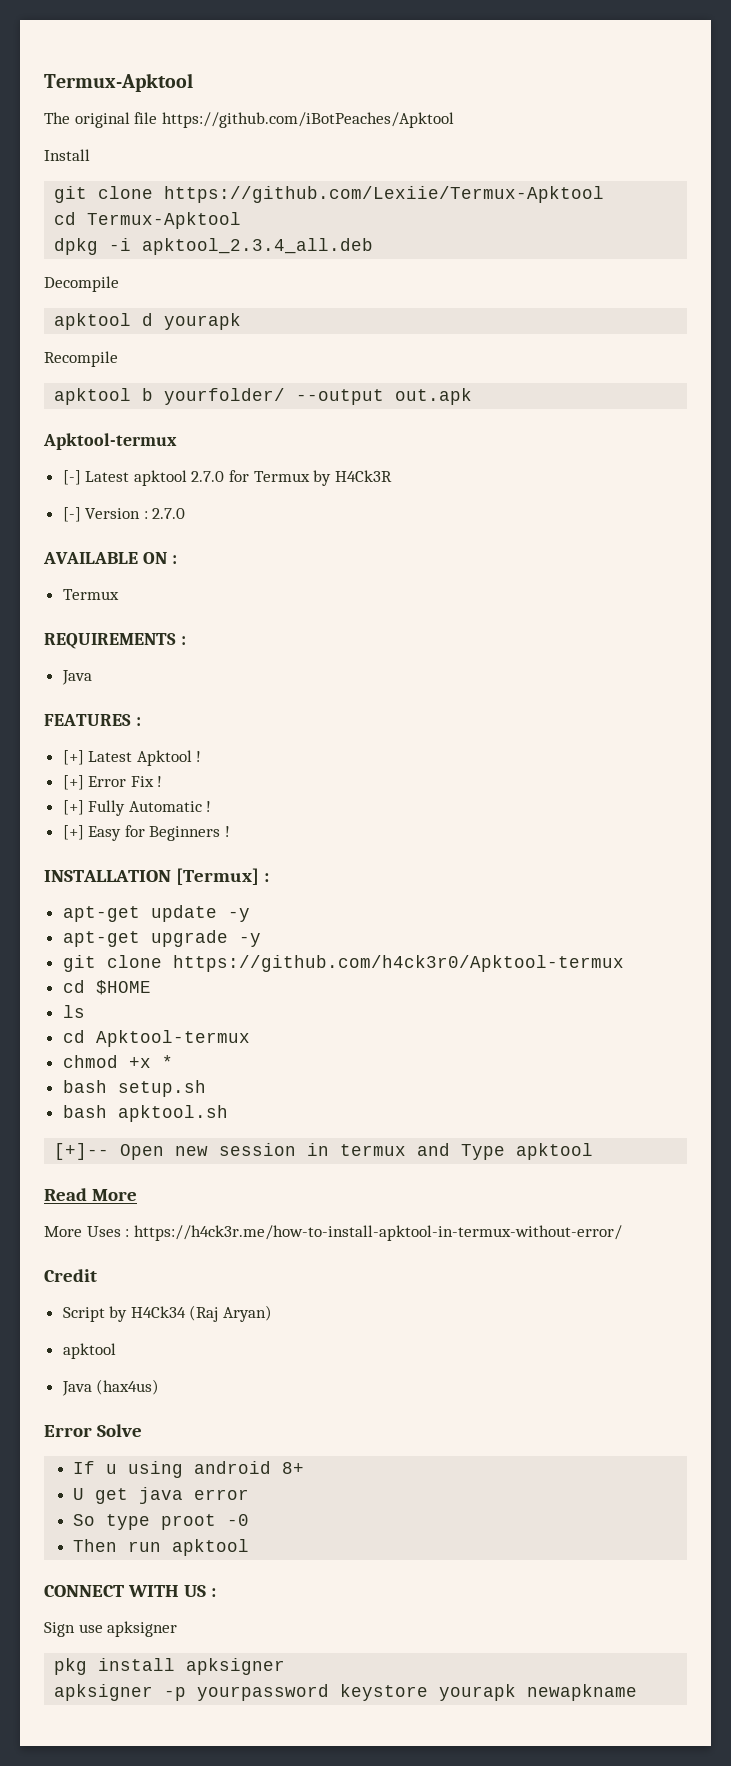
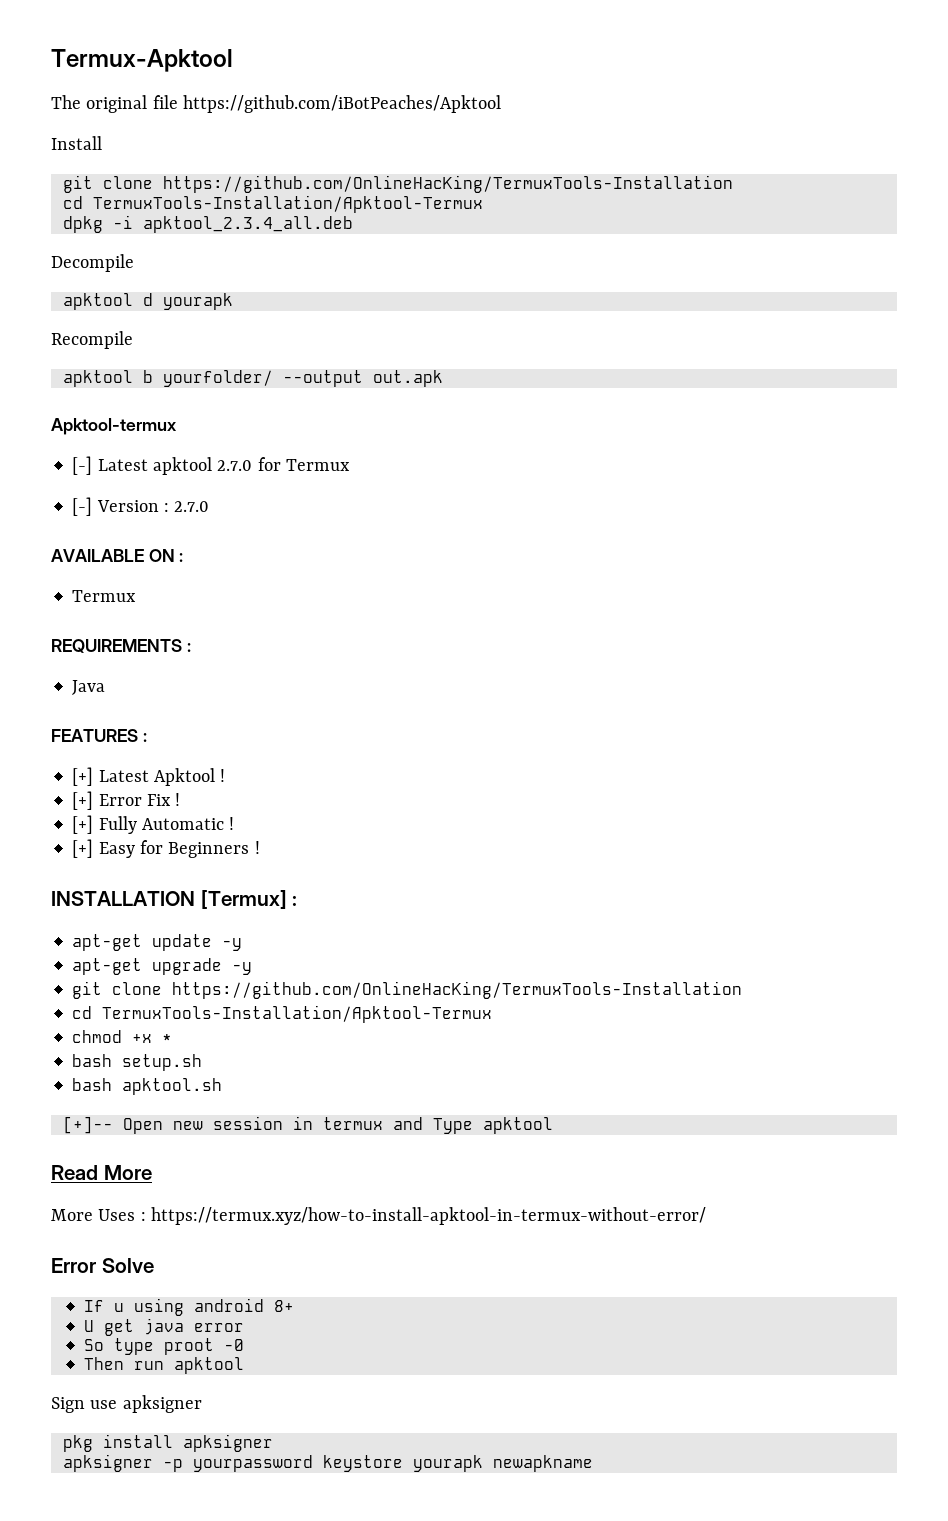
[164,186,605,203] [54,212,242,229] https://github.com/Lexiie/Termux-Apktool // cd Termux-Apktool -> [162,175,733,193] [62,195,483,213] https://github.com/OnlineHacKing/TermuxTools-Installation // cd TermuxTools-Installation/Apktool-Termux
[313,470,392,486] by H4Ck3R -> (350, 465) none
[172,955,624,972] [62,980,151,995] [62,1005,85,1018] [62,1030,250,1047] https://github.com/h4ck3r0/Apktool-termux // cd $HOME // ls // cd Apktool-termux -> [172,981,743,999] [72,1005,493,1023] https://github.com/OnlineHacKing/TermuxTools-Installation // cd TermuxTools-Installation/Apktool-Termux
[133,1225,622,1241] [44,1269,97,1282] [62,1305,273,1322] [62,1343,116,1359] [61,1379,160,1396] https://h4ck3r.me/how-to-install-apktool-in-termux-without-error/ // Credit // Script by H4Ck34 (Raj Aryan) // apktool // Java (hax4us) -> [150,1207,706,1225] https://termux.xyz/how-to-install-apktool-in-termux-without-error/
[44,1585,216,1597] // CONNECT WITH US : -> (245, 1365) none

